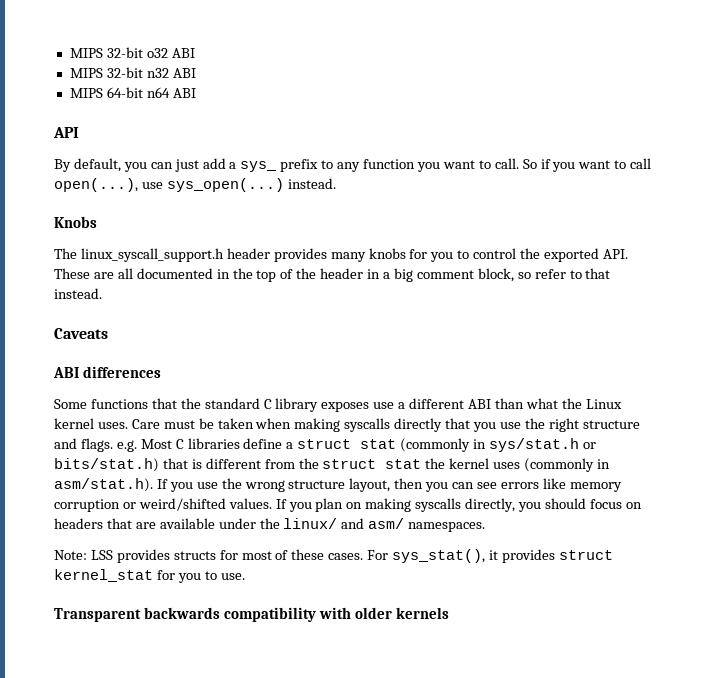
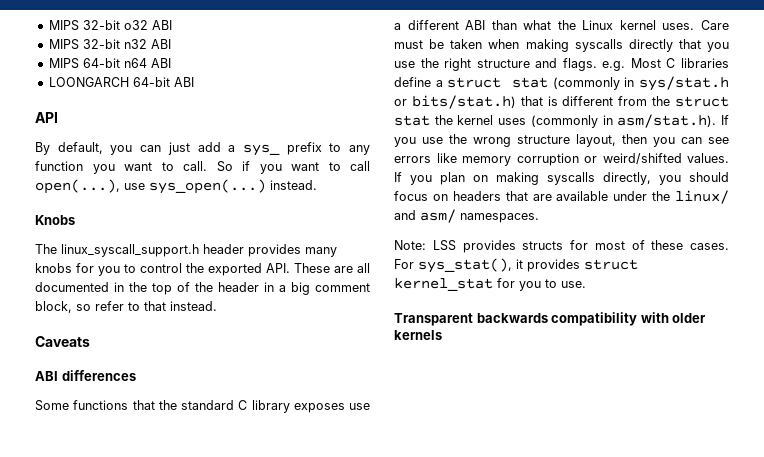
(196, 93) none -> [48,77,194,87] // LOONGARCH 64-bit ABI

